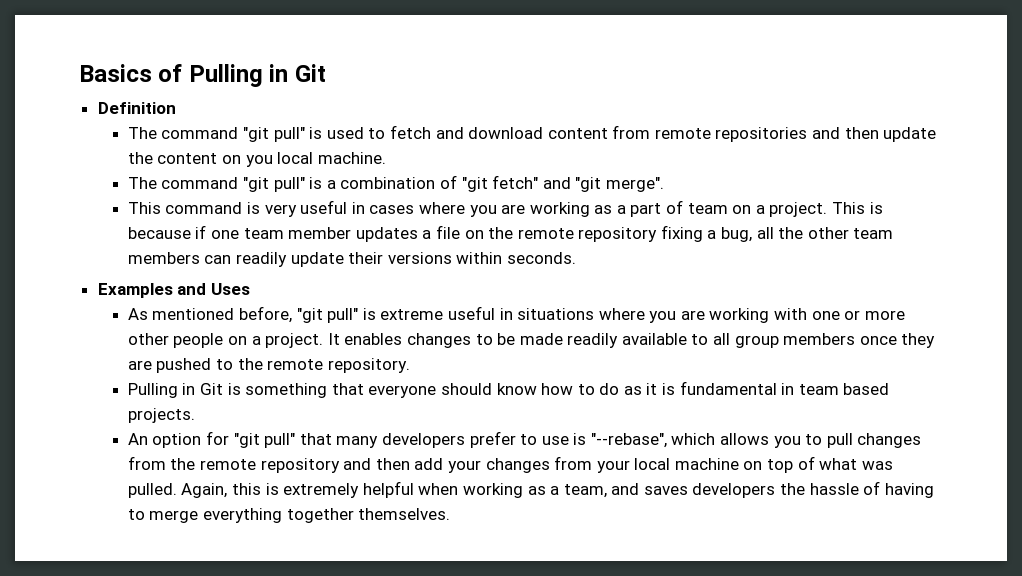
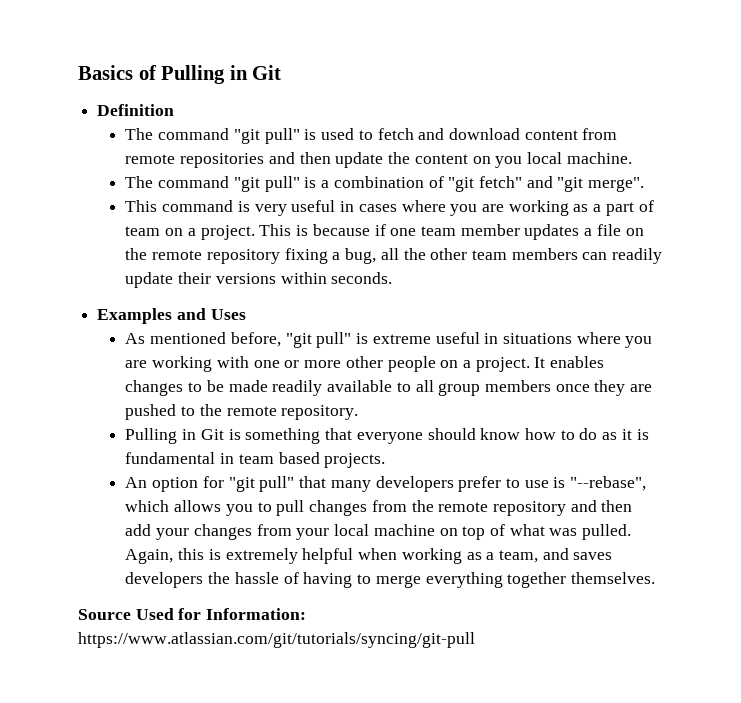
(451, 514) none -> [78,608,307,620] [78,632,475,648] // Source Used for Information: https://www.atlassian.com/git/tutorials/syncing/git-pull

